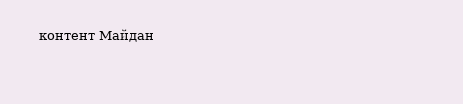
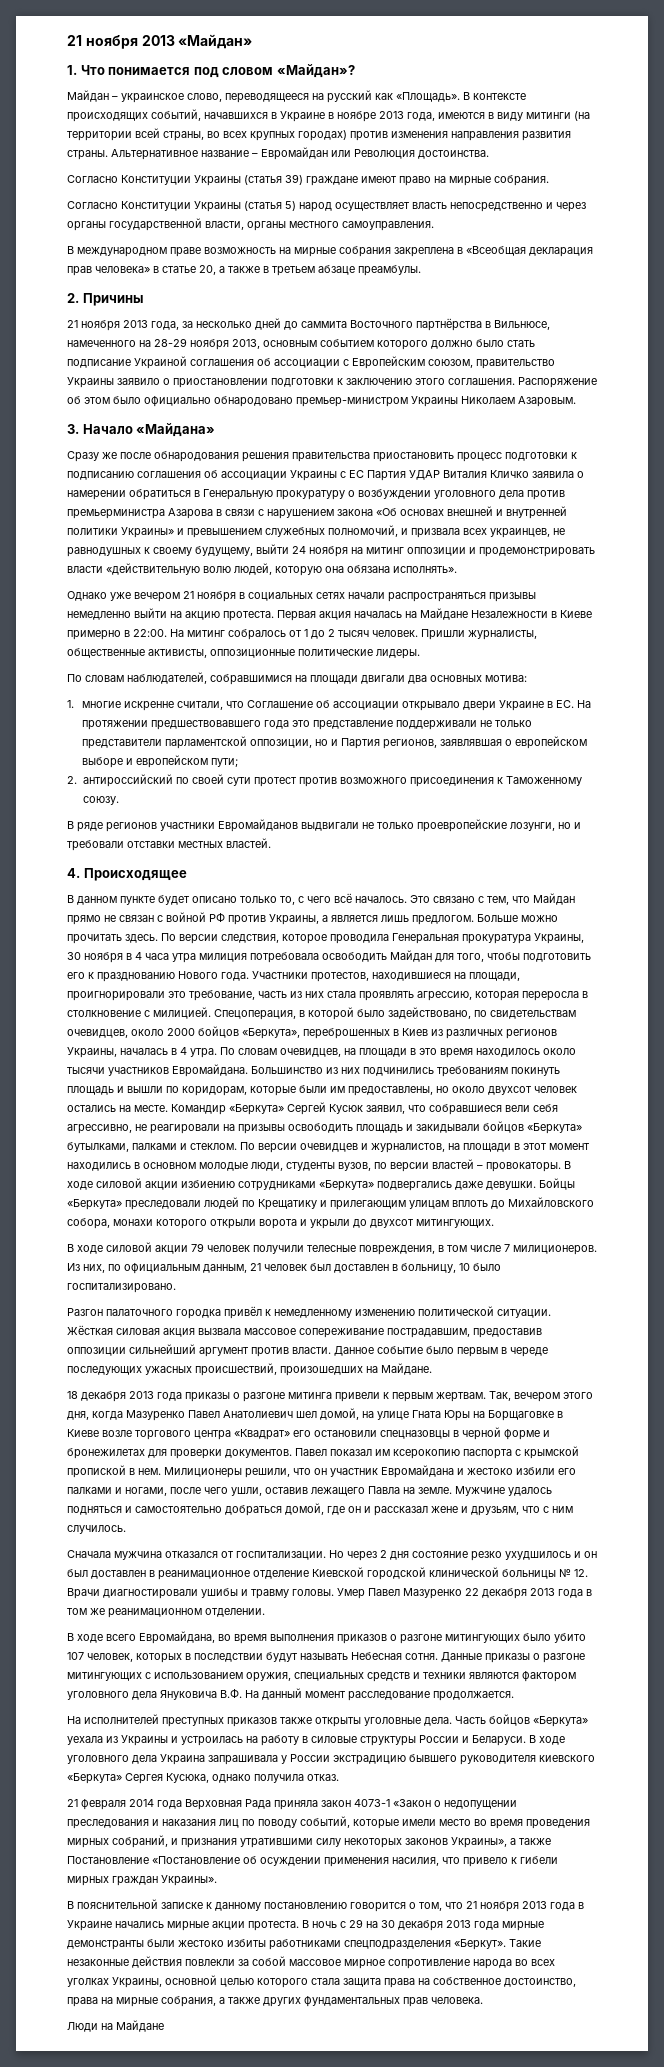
[39,29,154,42] контент Майдан -> [67,34,253,49] [67,64,355,78] [67,90,526,103] [67,109,590,122] [67,128,571,141] [67,147,489,160] [67,174,549,186] [67,201,586,212] [67,218,434,231] [67,246,593,257] [67,265,421,276] [67,293,143,306] [67,318,550,331] [67,338,535,350] [67,356,555,369] [67,377,597,388] [67,396,576,407] [67,423,216,437] [67,451,577,462] [67,470,584,481] [67,489,565,500] [67,506,567,519] [67,525,565,538] [67,544,595,557] [67,563,457,576] [67,591,536,602] [67,608,592,621] [67,629,537,640] [67,648,420,659] [67,672,527,685] [67,700,591,711] [81,720,532,730] [81,736,587,749] [81,755,238,768] [67,774,582,787] [82,796,119,805] [67,819,581,832] [67,838,271,851] [67,868,187,881] [67,893,575,905] [67,912,558,925] [67,933,584,944] [67,950,591,963] [67,971,520,982] [67,990,588,1001] [67,1007,576,1020] [67,1026,557,1039] [67,1047,576,1058] [67,1064,560,1077] [67,1085,577,1096] [67,1102,558,1115] [67,1121,582,1134] [67,1142,590,1153] [67,1159,571,1172] [67,1178,575,1191] [67,1197,594,1210] [67,1218,494,1229] [67,1242,597,1255] [67,1263,501,1274] [67,1283,176,1293] [67,1306,551,1319] [67,1325,542,1338] [67,1344,548,1357] [67,1363,432,1376] [67,1391,593,1402] [67,1408,563,1421] [67,1427,550,1440] [67,1446,579,1459] [67,1465,576,1478] [67,1486,552,1496] [67,1503,573,1516] [67,1525,126,1534] [67,1550,597,1561] [67,1567,588,1580] [67,1588,592,1599] [67,1608,265,1618] [67,1631,586,1644] [67,1652,585,1663] [67,1671,576,1682] [67,1688,514,1701] [67,1714,588,1727] [67,1735,565,1746] [67,1754,595,1765] [67,1773,339,1784] [67,1799,517,1810] [67,1816,590,1829] [67,1835,551,1848] [67,1856,558,1867] [67,1875,217,1886] [67,1899,584,1912] [67,1919,544,1931] [67,1939,541,1950] [67,1956,555,1969] [67,1975,576,1988] [67,1996,483,2007] [67,2020,164,2032] 21 ноября 2013 «Майдан» // 1. Что понимается под словом «Майдан»? // Майдан – украинское слово, переводящееся на русский как «Площадь». В контексте происходящих событий, начавшихся в Украине в ноябре 2013 года, имеются в виду митинги (на территории всей страны, во всех крупных городах) против изменения направления развития страны. Альтернативное название – Евромайдан или Революция достоинства. // Согласно Конституции Украины (статья 39) граждане имеют право на мирные собрания. // Согласно Конституции Украины (статья 5) народ осуществляет власть непосредственно и через органы государственной власти, органы местного самоуправления. // В международном праве возможность на мирные собрания закреплена в «Всеобщая декларация прав человека» в статье 20, а также в третьем абзаце преамбулы. // 2. Причины // 21 ноября 2013 года, за несколько дней до саммита Восточного партнёрства в Вильнюсе, намеченного на 28-29 ноября 2013, основным событием которого должно было стать подписание Украиной соглашения об ассоциации с Европейским союзом, правительство Украины заявило о приостановлении подготовки к заключению этого соглашения. Распоряжение об этом было официально обнародовано премьер-министром Украины Николаем Азаровым. // 3. Начало «Майдана» // Сразу же после обнародования решения правительства приостановить процесс подготовки к подписанию соглашения об ассоциации Украины с ЕС Партия УДАР Виталия Кличко заявила о намерении обратиться в Генеральную прокуратуру о возбуждении уголовного дела против премьерминистра Азарова в связи с нарушением закона «Об основах внешней и внутренней политики Украины» и превышением служебных полномочий, и призвала всех украинцев, не равнодушных к своему будущему, выйти 24 ноября на митинг оппозиции и продемонстрировать власти «действительную волю людей, которую она обязана исполнять». // Однако уже вечером 21 ноября в социальных сетях начали распространяться призывы немедленно выйти на акцию протеста. Первая акция началась на Майдане Незалежности в Киеве примерно в 22:00. На митинг собралось от 1 до 2 тысяч человек. Пришли журналисты, общественные активисты, оппозиционные политические лидеры. // По словам наблюдателей, собравшимися на площади двигали два основных мотива: // 1. многие искренне считали, что Соглашение об ассоциации открывало двери Украине в ЕС. На протяжении предшествовавшего года это представление поддерживали не только представители парламентской оппозиции, но и Партия регионов, заявлявшая о европейском выборе и европейском пути; // 2. антироссийский по своей сути протест против возможного присоединения к Таможенному союзу. // В ряде регионов участники Евромайданов выдвигали не только проевропейские лозунги, но и требовали отставки местных властей. // 4. Происходящее // В данном пункте будет описано только то, с чего всё началось. Это связано с тем, что Майдан прямо не связан с войной РФ против Украины, а является лишь предлогом. Больше можно прочитать здесь. По версии следствия, которое проводила Генеральная прокуратура Украины, 30 ноября в 4 часа утра милиция потребовала освободить Майдан для того, чтобы подготовить его к празднованию Нового года. Участники протестов, находившиеся на площади, проигнорировали это требование, часть из них стала проявлять агрессию, которая переросла в столкновение с милицией. Спецоперация, в которой было задействовано, по свидетельствам очевидцев, около 2000 бойцов «Беркута», переброшенных в Киев из различных регионов Украины, началась в 4 утра. По словам очевидцев, на площади в это время находилось около тысячи участников Евромайдана. Большинство из них подчинились требованиям покинуть площадь и вышли по коридорам, которые были им предоставлены, но около двухсот человек остались на месте. Командир «Беркута» Сергей Кусюк заявил, что собравшиеся вели себя агрессивно, не реагировали на призывы освободить площадь и закидывали бойцов «Беркута» бутылками, палками и стеклом. По версии очевидцев и журналистов, на площади в этот момент находились в основном молодые люди, студенты вузов, по версии властей – провокаторы. В ходе силовой акции избиению сотрудниками «Беркута» подвергались даже девушки. Бойцы «Беркута» преследовали людей по Крещатику и прилегающим улицам вплоть до Михайловского собора, монахи которого открыли ворота и укрыли до двухсот митингующих. // В ходе силовой акции 79 человек получили телесные повреждения, в том числе 7 милиционеров. Из них, по официальным данным, 21 человек был доставлен в больницу, 10 было госпитализировано. // Разгон палаточного городка привёл к немедленному изменению политической ситуации. Жёсткая силовая акция вызвала массовое сопереживание пострадавшим, предоставив оппозиции сильнейший аргумент против власти. Данное событие было первым в череде последующих ужасных происшествий, произошедших на Майдане. // 18 декабря 2013 года приказы о разгоне митинга привели к первым жертвам. Так, вечером этого дня, когда Мазуренко Павел Анатолиевич шел домой, на улице Гната Юры на Борщаговке в Киеве возле торгового центра «Квадрат» его остановили спецназовцы в черной форме и бронежилетах для проверки документов. Павел показал им ксерокопию паспорта с крымской пропиской в нем. Милиционеры решили, что он участник Евромайдана и жестоко избили его палками и ногами, после чего ушли, оставив лежащего Павла на земле. Мужчине удалось подняться и самостоятельно добраться домой, где он и рассказал жене и друзьям, что с ним случилось. // Сначала мужчина отказался от госпитализации. Но через 2 дня состояние резко ухудшилось и он был доставлен в реанимационное отделение Киевской городской клинической больницы № 12. Врачи диагностировали ушибы и травму головы. Умер Павел Мазуренко 22 декабря 2013 года в том же реанимационном отделении. // В ходе всего Евромайдана, во время выполнения приказов о разгоне митингующих было убито 107 человек, которых в последствии будут называть Небесная сотня. Данные приказы о разгоне митингующих с использованием оружия, специальных средств и техники являются фактором уголовного дела Януковича В.Ф. На данный момент расследование продолжается. // На исполнителей преступных приказов также открыты уголовные дела. Часть бойцов «Беркута» уехала из Украины и устроилась на работу в силовые структуры России и Беларуси. В ходе уголовного дела Украина запрашивала у России экстрадицию бывшего руководителя киевского «Беркута» Сергея Кусюка, однако получила отказ. // 21 февраля 2014 года Верховная Рада приняла закон 4073-1 «Закон о недопущении преследования и наказания лиц по поводу событий, которые имели место во время проведения мирных собраний, и признания утратившими силу некоторых законов Украины», а также Постановление «Постановление об осуждении применения насилия, что привело к гибели мирных граждан Украины». // В пояснительной записке к данному постановлению говорится о том, что 21 ноября 2013 года в Украине начались мирные акции протеста. В ночь с 29 на 30 декабря 2013 года мирные демонстранты были жестоко избиты работниками спецподразделения «Беркут». Такие незаконные действия повлекли за собой массовое мирное сопротивление народа во всех уголках Украины, основной целью которого стала защита права на собственное достоинство, права на мирные собрания, а также других фундаментальных прав человека. // Люди на Майдане

